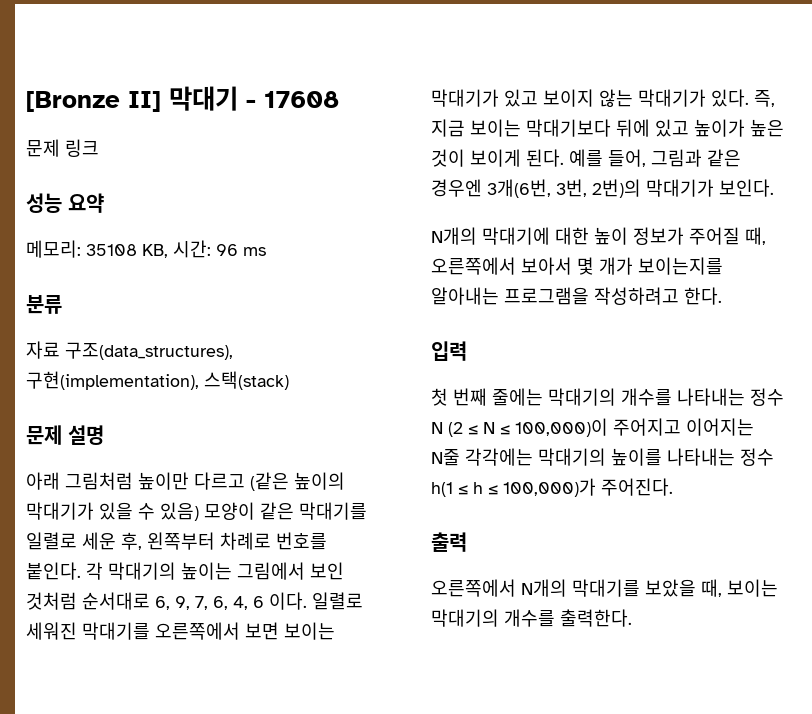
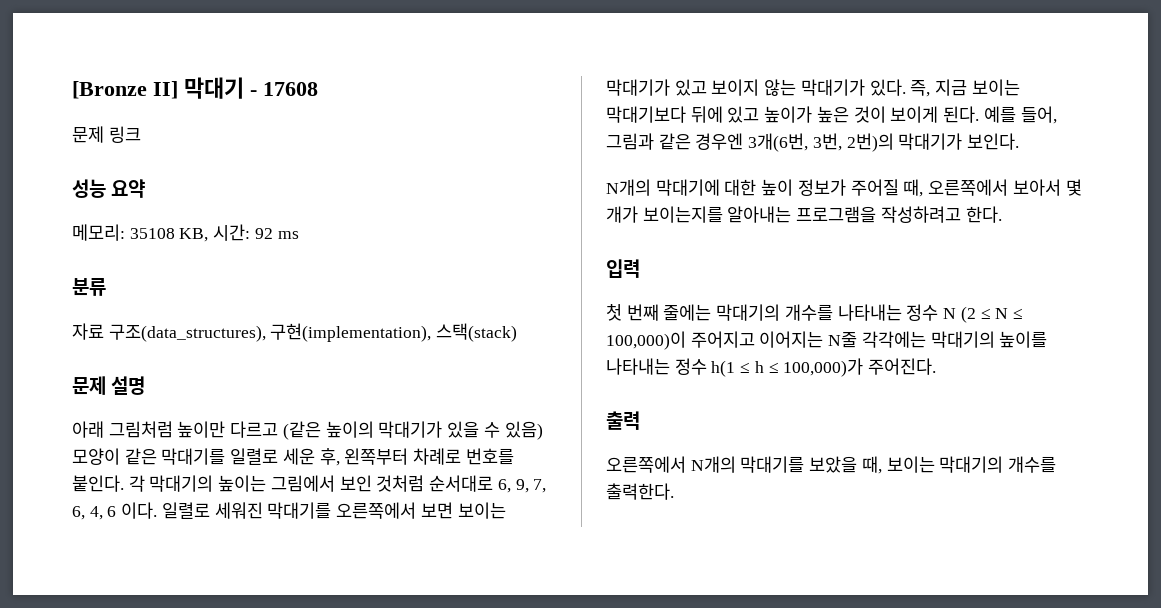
[216,244,238,256] 96 -> [254,228,273,239] 92

